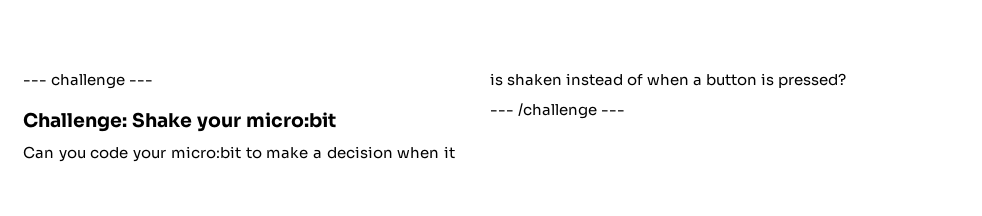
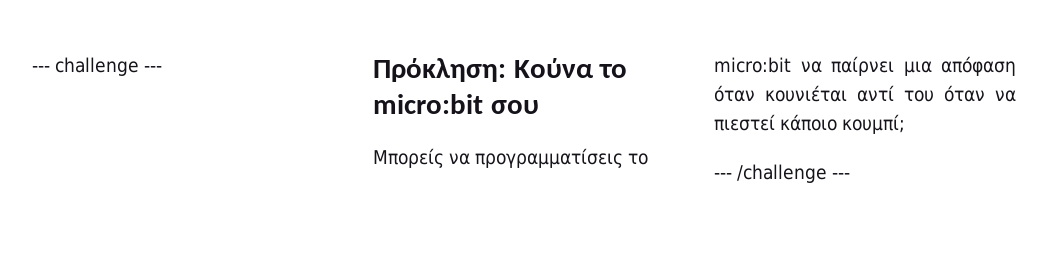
[23,112,337,132] [23,146,455,162] [490,73,847,88] Challenge: Shake your micro:bit // Can you code your micro:bit to make a decision when it is shaken instead of when a button is pressed? -> [373,58,628,82] [373,94,539,114] [373,148,649,168] [714,56,1016,76] [714,85,1016,102] [714,114,906,134] Πρόκληση: Κούνα το micro:bit σου // Μπορείς να προγραμματίσεις το micro:bit να παίρνει μια απόφαση όταν κουνιέται αντί του όταν να πιεστεί κάποιο κουμπί;

